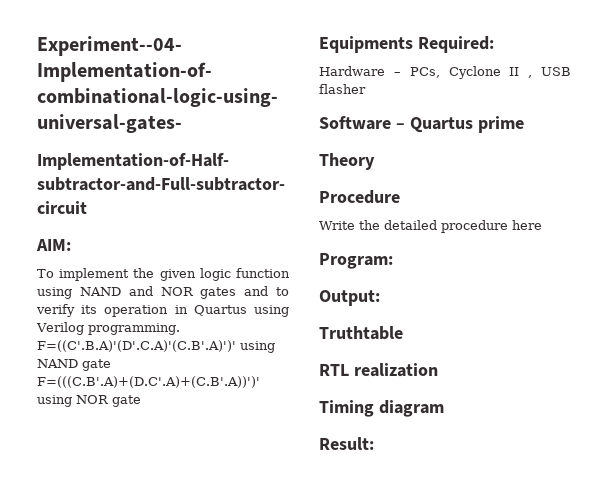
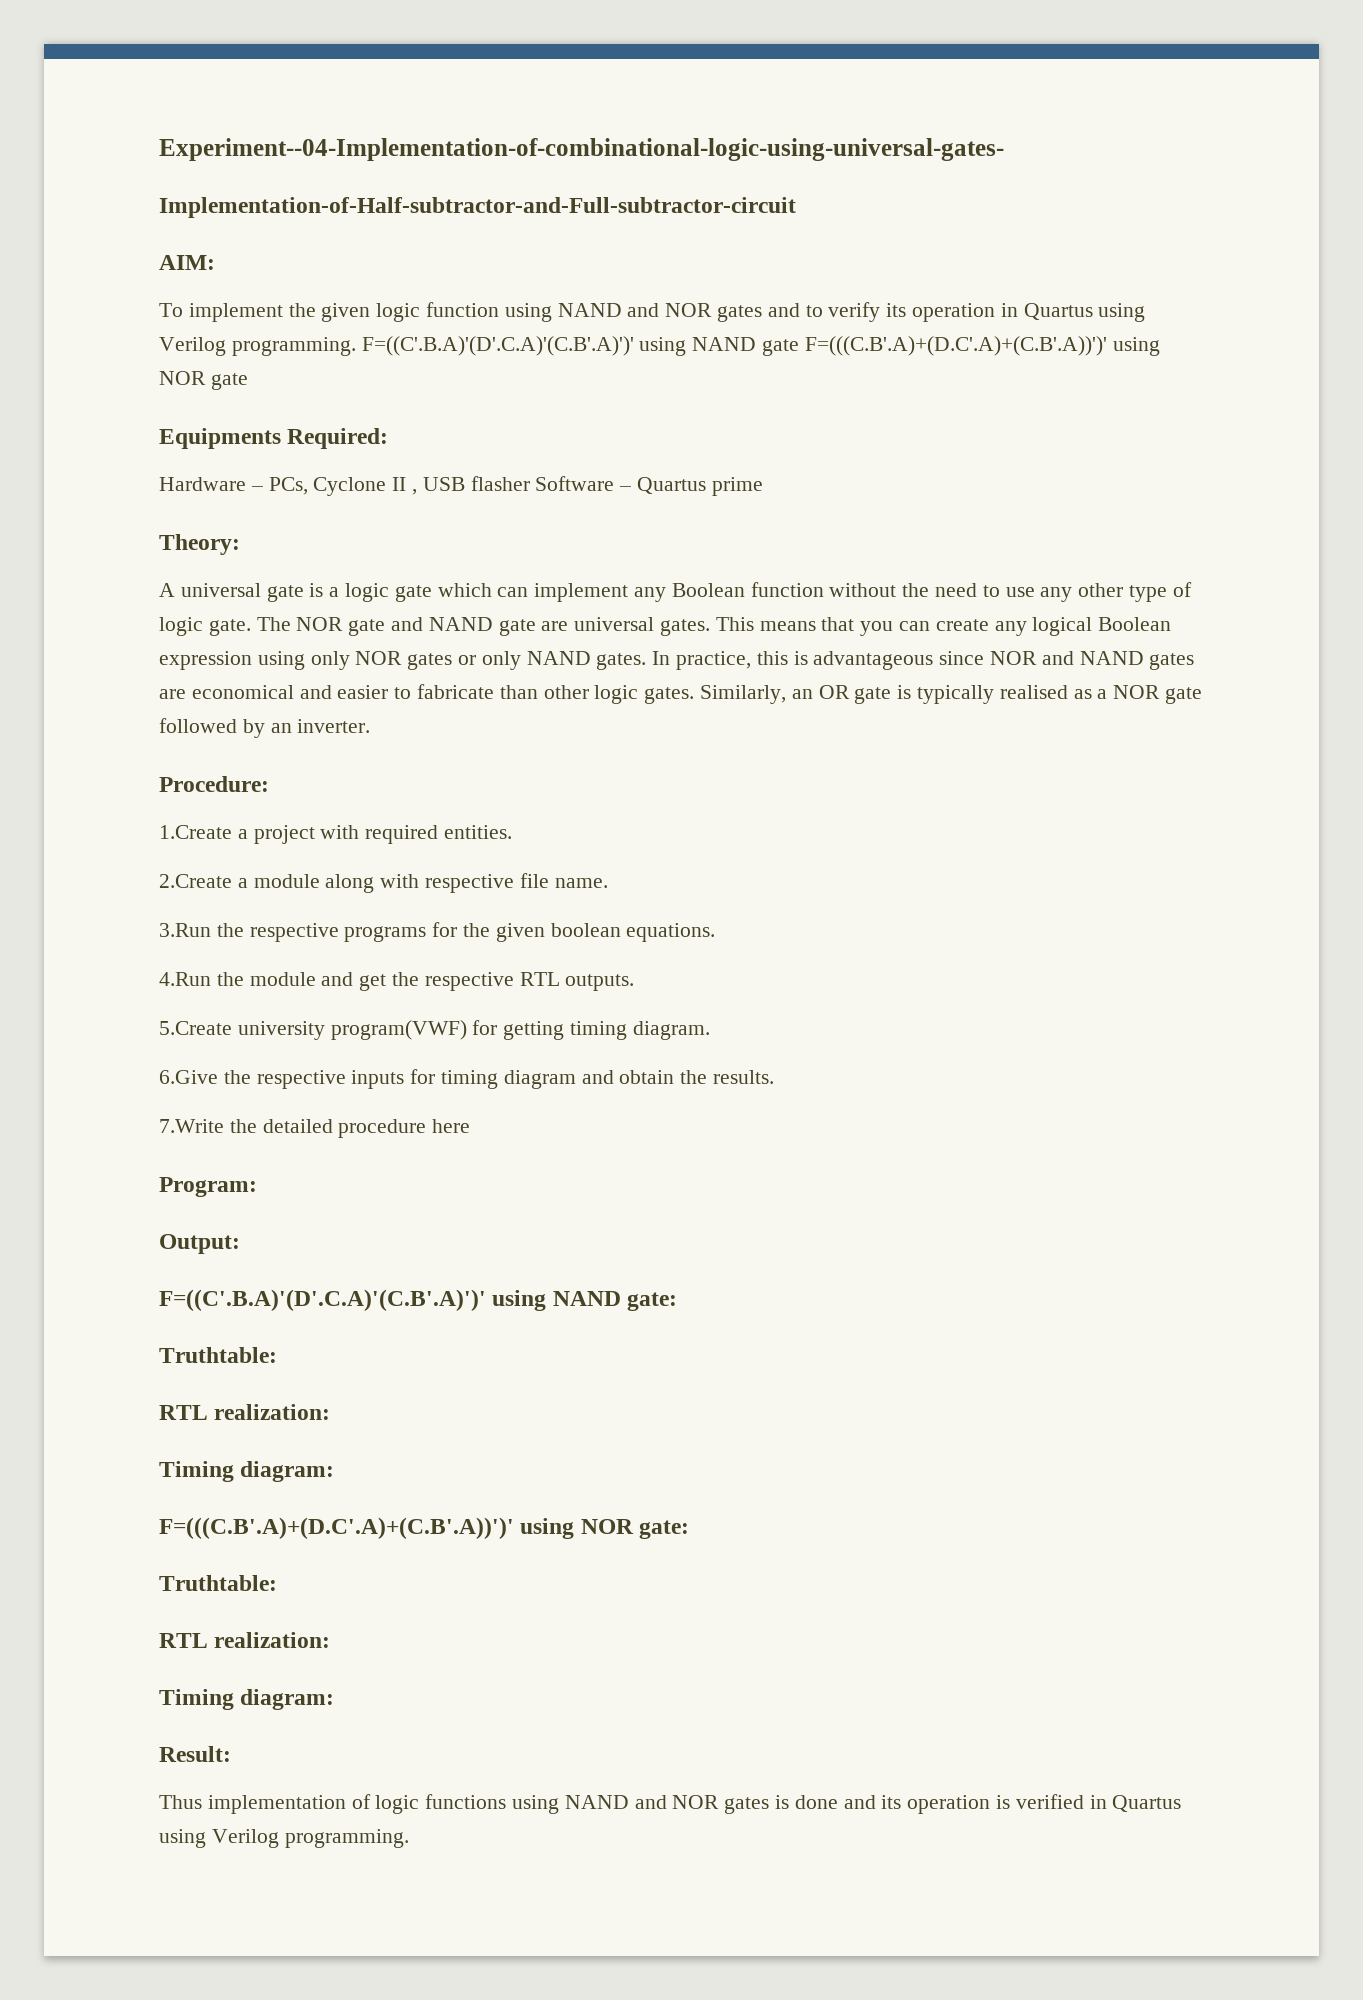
(366, 89) // -> (530, 483) none
[319,153,375,170] [319,190,400,204] [319,221,355,230] Theory // Procedure // Write -> [159,534,240,555] [159,582,1192,602] [159,617,1172,636] [159,651,1195,670] [159,684,1203,704] [159,718,371,738] [159,776,269,792] [159,825,513,844] [159,873,608,893] [159,922,716,942] [159,972,635,991] [159,1020,710,1040] [159,1069,775,1089] [159,1119,224,1133] Theory: // A universal gate is a logic gate which can implement any Boolean function without the need to use any other type of logic gate. The NOR gate and NAND gate are universal gates. This means that you can create any logical Boolean expression using only NOR gates or only NAND gates. In practice, this is advantageous since NOR and NAND gates are economical and easier to fabricate than other logic gates. Similarly, an OR gate is typically realised as a NOR gate followed by an inverter. // Procedure: // 1.Create a project with required entities. // 2.Create a module along with respective file name. // 3.Run the respective programs for the given boolean equations. // 4.Run the module and get the respective RTL outputs. // 5.Create university program(VWF) for getting timing diagram. // 6.Give the respective inputs for timing diagram and obtain the results. // 7.Write
[319,326,403,340] [319,363,438,377] [319,400,444,417] [319,437,374,450] Truthtable // RTL realization // Timing diagram // Result: -> [159,1289,678,1311] [159,1347,277,1363] [159,1404,331,1420] [159,1461,335,1482] [159,1517,690,1539] [159,1575,277,1591] [159,1632,331,1648] [159,1689,335,1710] [159,1746,231,1762] [159,1794,1182,1814] [159,1829,409,1848] F=((C'.B.A)'(D'.C.A)'(C.B'.A)')' using NAND gate: // Truthtable: // RTL realization: // Timing diagram: // F=(((C.B'.A)+(D.C'.A)+(C.B'.A))')' using NOR gate: // Truthtable: // RTL realization: // Timing diagram: // Result: // Thus implementation of logic functions using NAND and NOR gates is done and its operation is verified in Quartus using Verilog programming.

